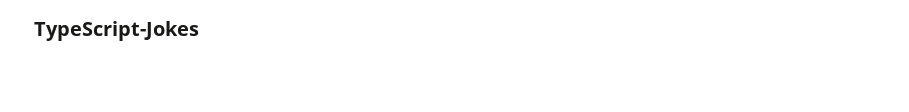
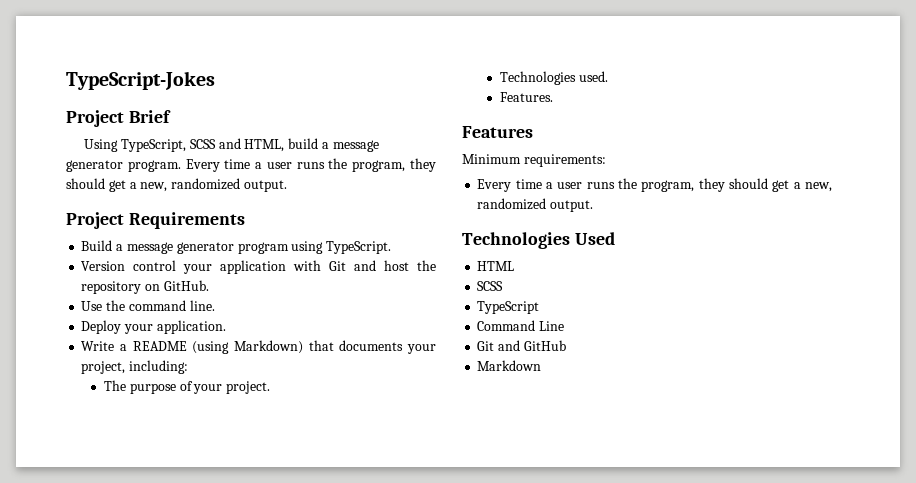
(199, 31) none -> [66,110,171,127] [84,138,379,152] [66,158,436,172] [66,178,287,192] [66,212,245,229] [81,240,392,254] [81,260,436,274] [81,280,209,294] [81,300,215,311] [81,320,226,334] [81,340,436,354] [81,360,189,374] [104,380,271,394] [500,71,608,85] [500,92,554,102] [462,126,533,138] [462,154,606,167] [477,178,832,192] [477,198,594,212] [462,232,615,249] [477,261,515,271] [477,281,504,291] [477,301,540,314] [477,320,565,331] [477,340,566,351] [477,360,542,371] // Project Brief // Using TypeScript, SCSS and HTML, build a message generator program. Every time a user runs the program, they should get a new, randomized output. // Project Requirements // Build a message generator program using TypeScript. // Version control your application with Git and host the repository on GitHub. // Use the command line. // Deploy your application. // Write a README (using Markdown) that documents your project, including: // The purpose of your project. // Technologies used. // Features. // Features // Minimum requirements: // Every time a user runs the program, they should get a new, randomized output. // Technologies Used // HTML // SCSS // TypeScript // Command Line // Git and GitHub // Markdown

